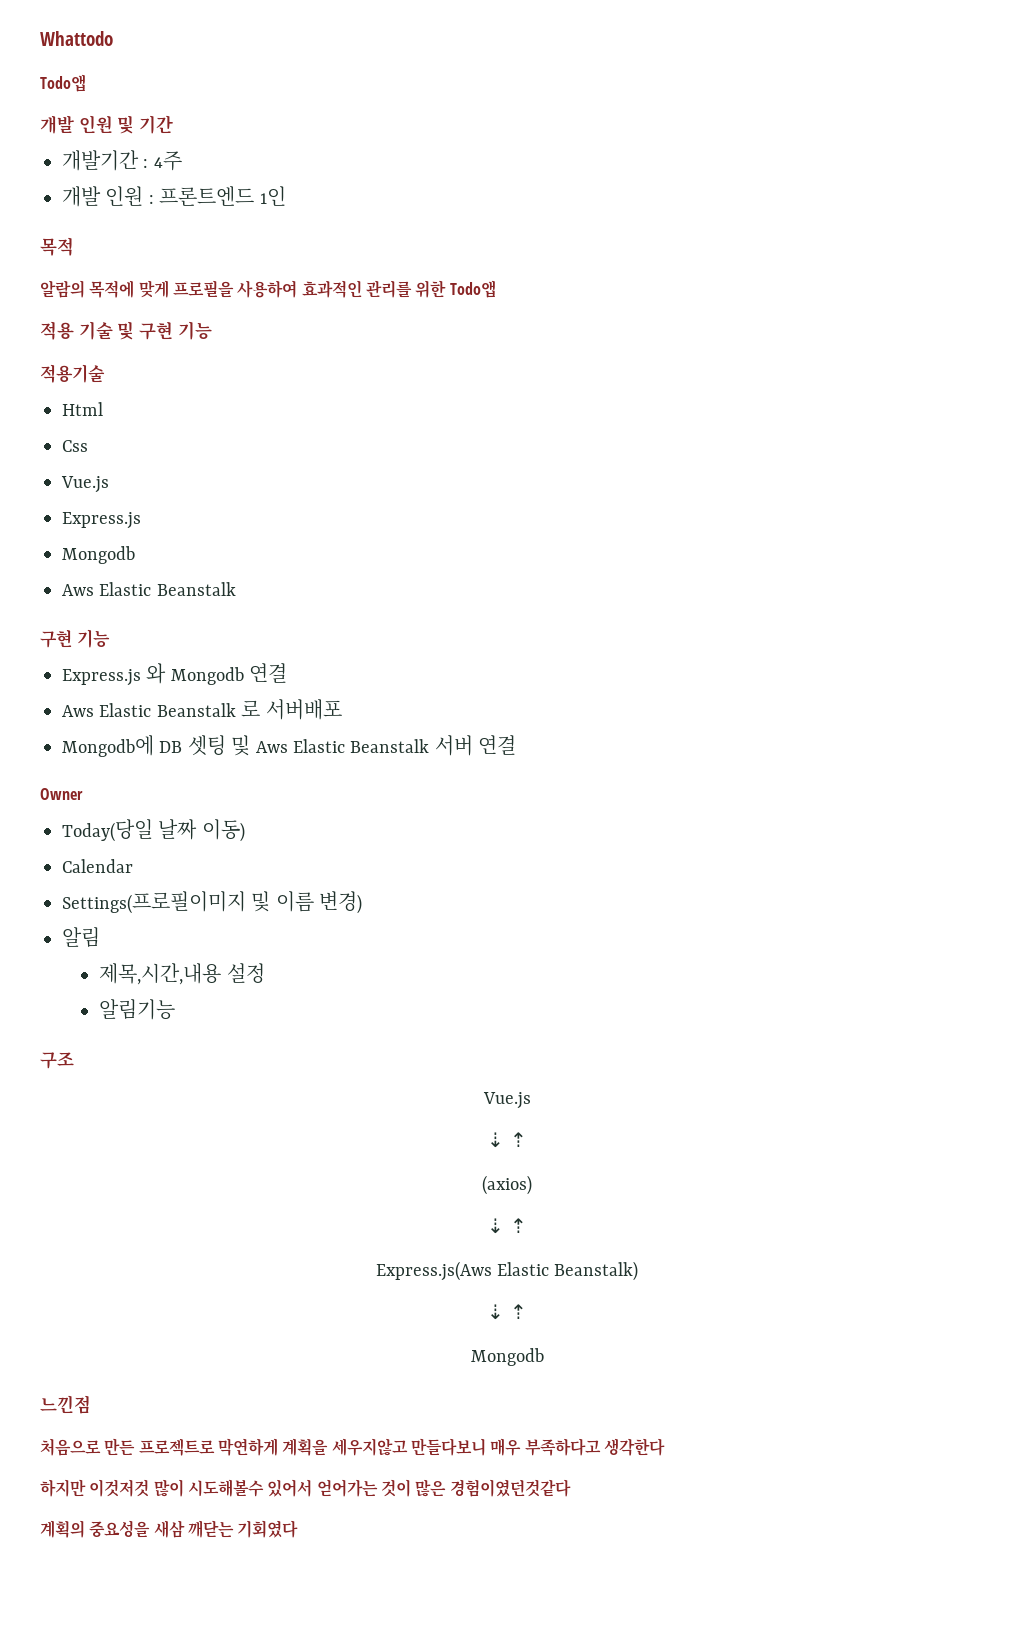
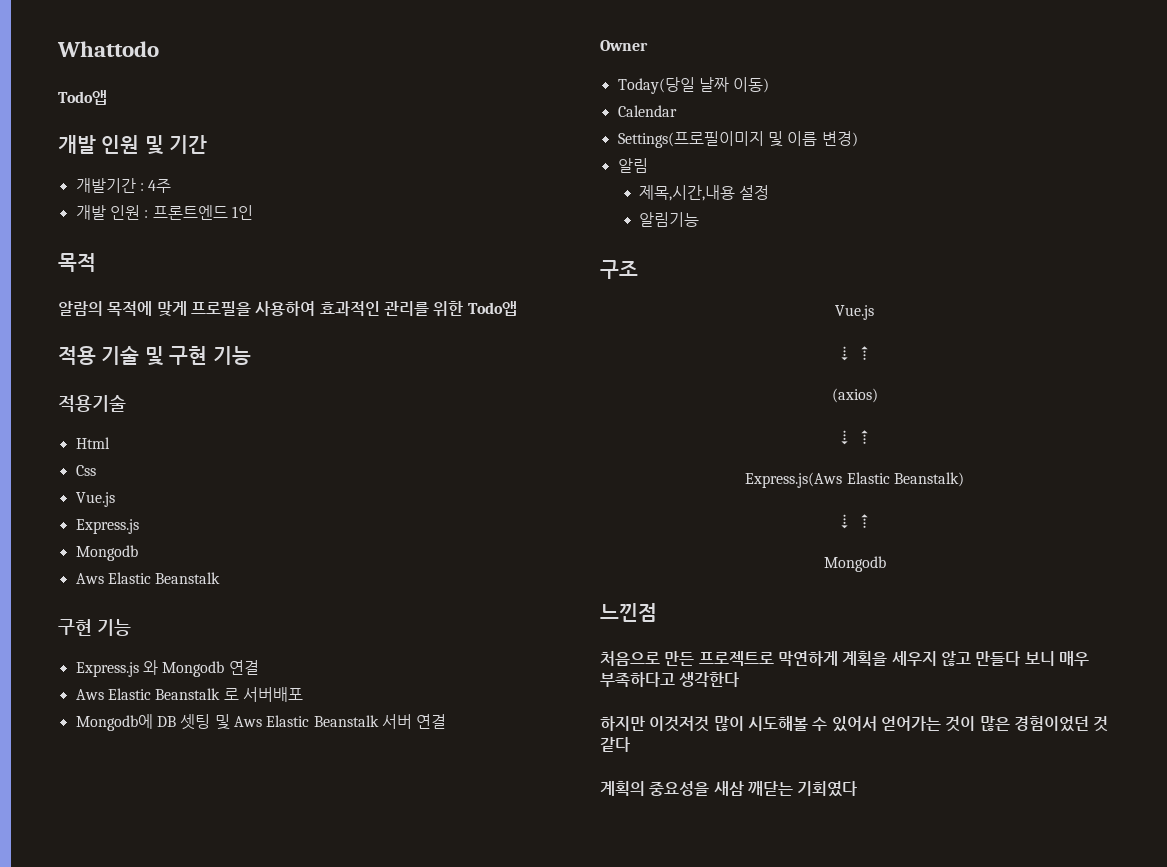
[331,1438,486,1456] 세우지않고 만들다보니 -> [891,651,1055,667] 세우지 않고 만들다 보니
[187,1479,264,1497] 시도해볼수 -> [747,716,828,731] 시도해볼 수
[449,1479,571,1497] 경험이였던것같다 -> [1013,716,1109,732] [600,737,630,752] 경험이었던 것 같다

